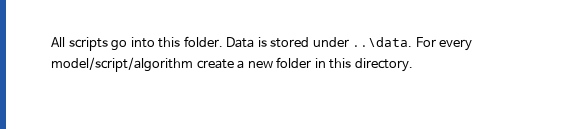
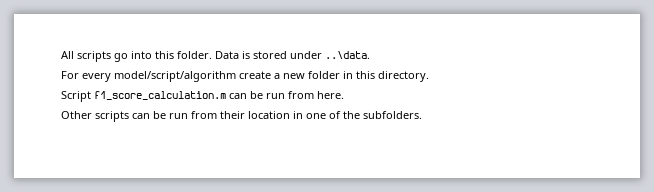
(413, 42) none -> (370, 55) //
(413, 65) none -> [61,91,344,102] [61,111,422,122] // Script f1_score_calculation.m can be run from here. // Other scripts can be run from their location in one of the subfolders.

